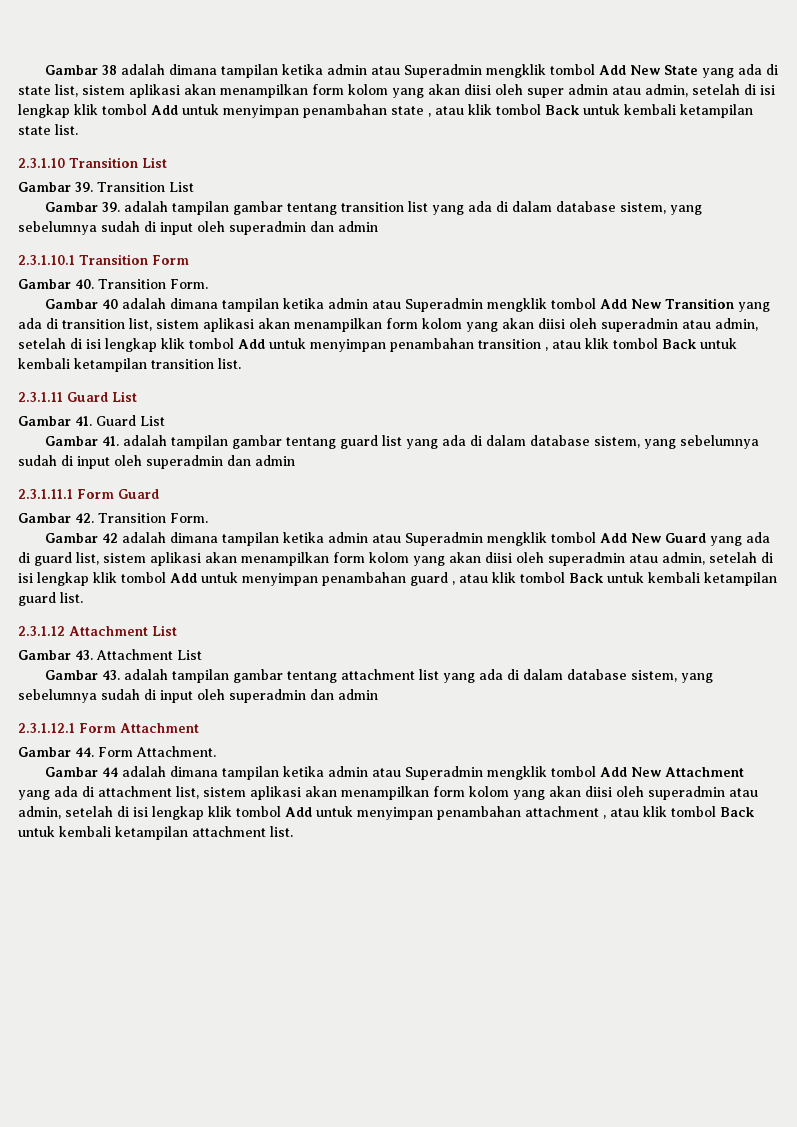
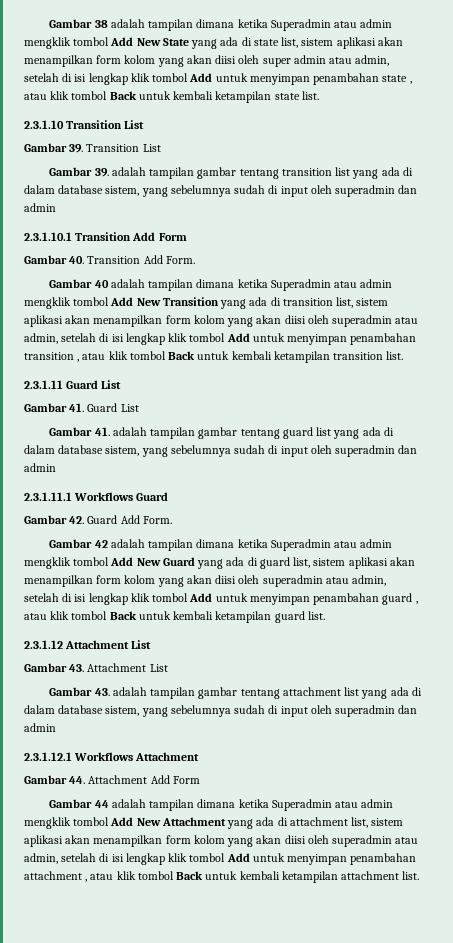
[168,64,482,78] dimana tampilan ketika admin atau Superadmin -> [148,19,393,31] tampilan dimana ketika Superadmin atau admin
(148, 259) none -> [132,232,156,241] Add
(166, 284) none -> [143,255,163,264] Add
[169,298,483,312] dimana tampilan ketika admin atau Superadmin -> [148,279,393,291] tampilan dimana ketika Superadmin atau admin
[77,489,114,499] Form -> [74,492,134,501] Workflows
[98,513,166,523] Transition -> [87,515,140,524] Guard Add
[169,532,483,546] dimana tampilan ketika admin atau Superadmin -> [148,539,393,551] tampilan dimana ketika Superadmin atau admin
[79,723,116,733] Form -> [74,752,134,761] Workflows
[98,746,216,757] Form Attachment. -> [88,775,200,784] Attachment Add Form
[169,766,483,780] dimana tampilan ketika admin atau Superadmin -> [149,799,394,811] tampilan dimana ketika Superadmin atau admin

